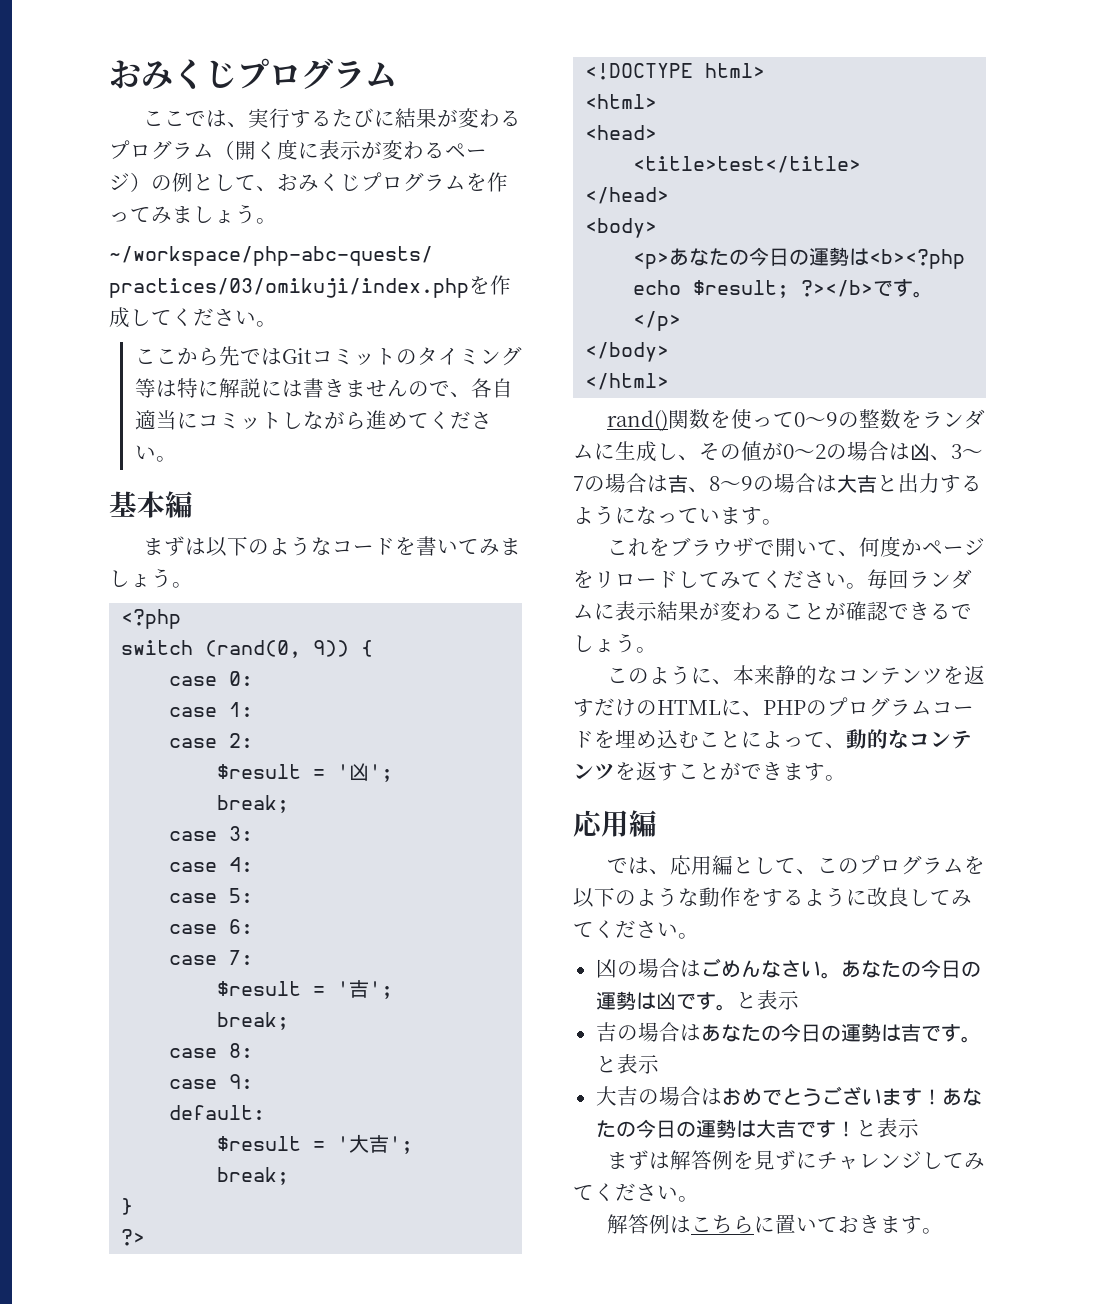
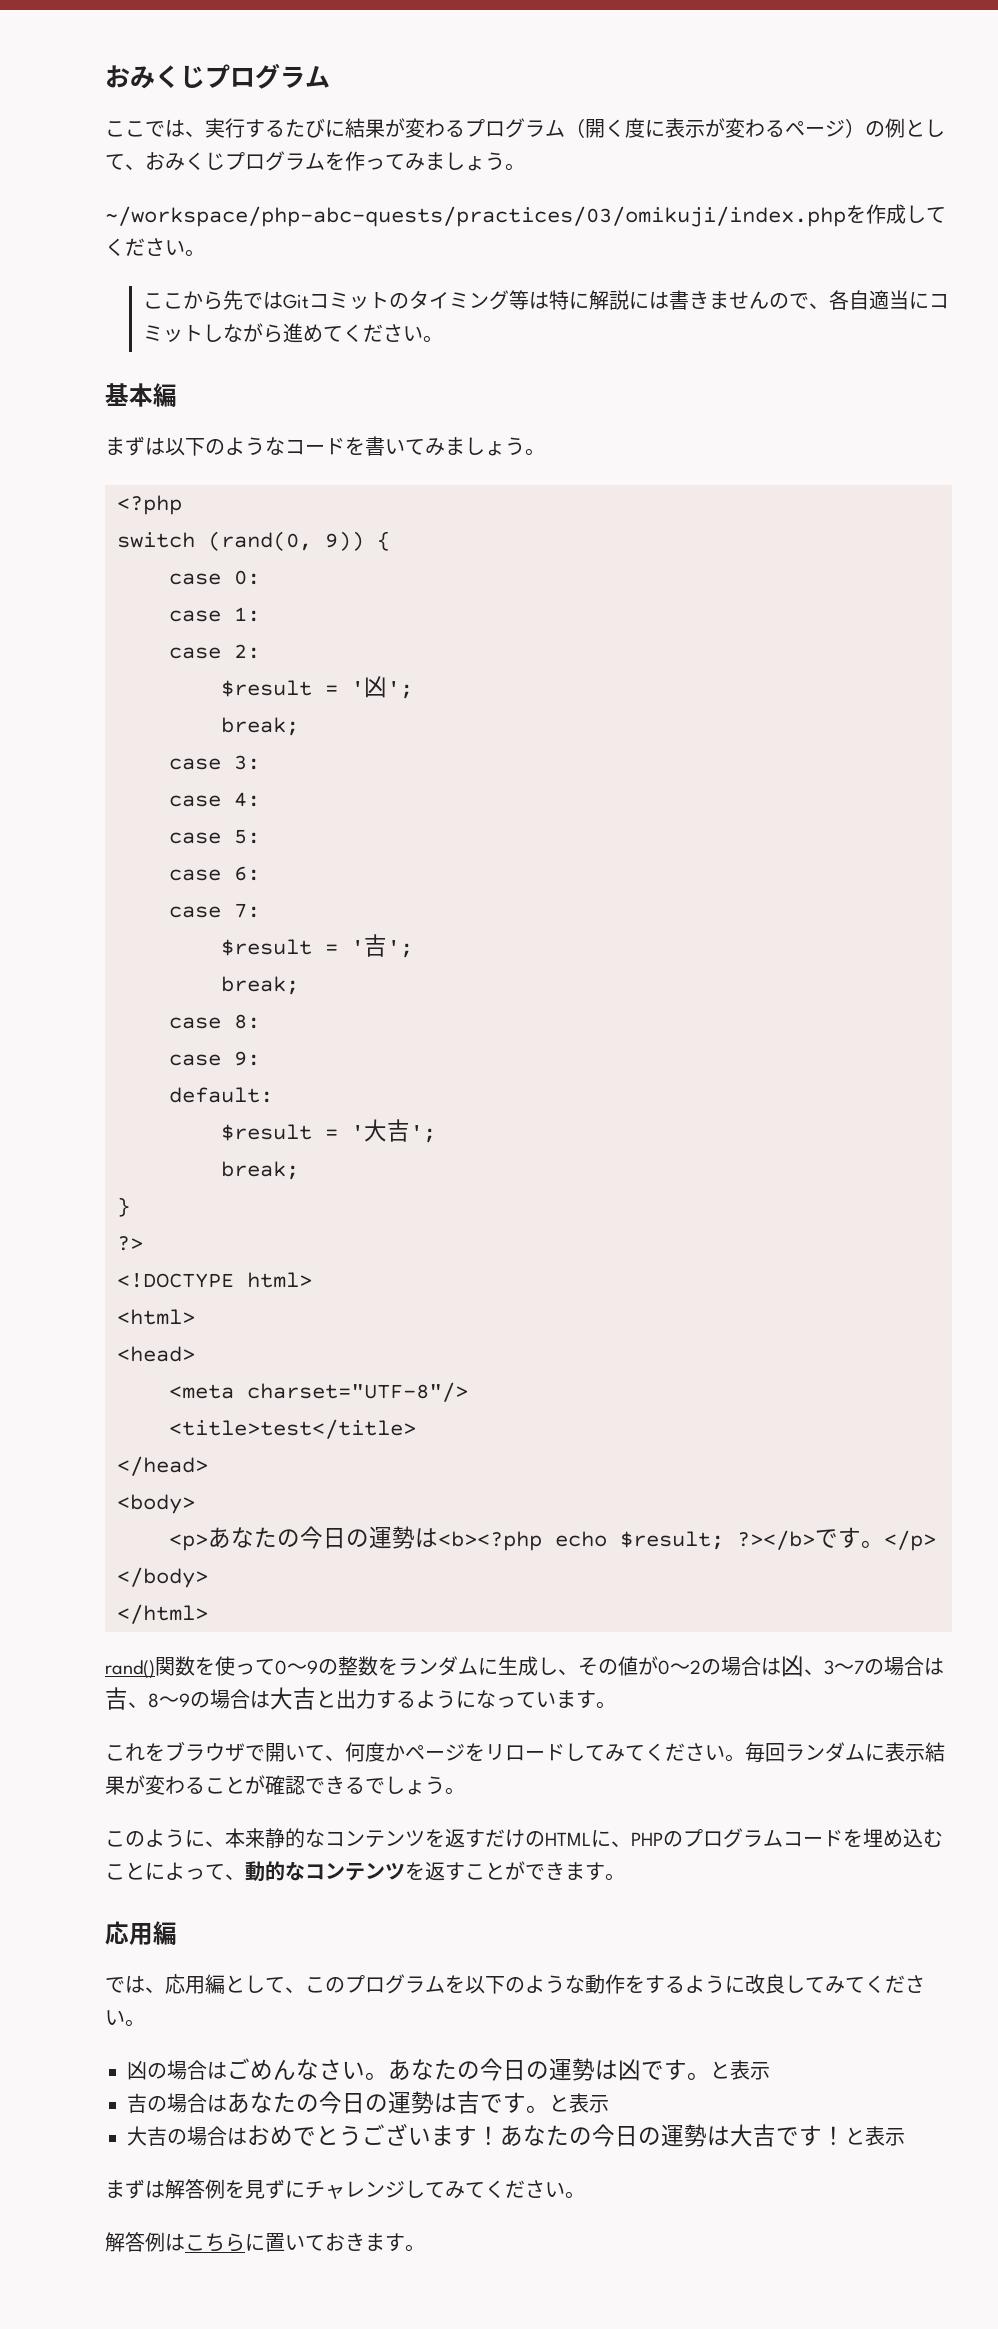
(658, 132) none -> [169,1382,468,1402] // <meta charset="UTF-8"/>

